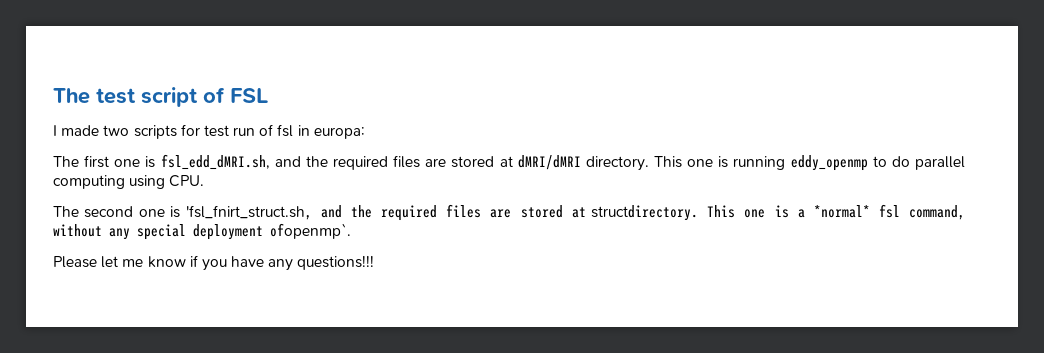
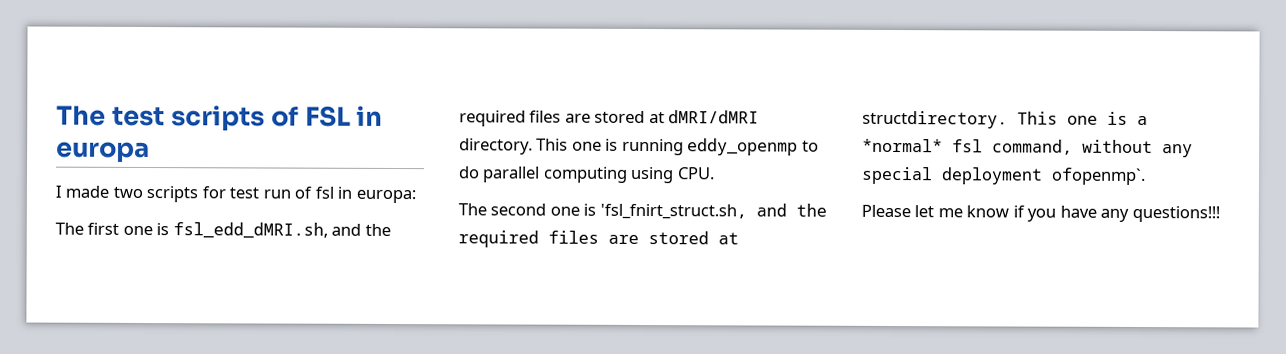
[141,87,198,107] script -> [170,105,265,132] scripts
(268, 95) none -> [356,105,384,126] [56,141,150,164] in europa

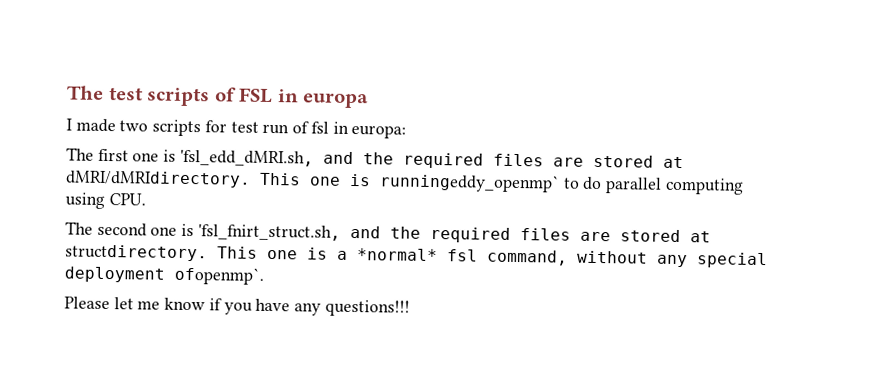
[172,222,391,239] [459,110,760,127] [459,138,799,156] fsl_edd_dMRI.sh, and the required files are stored at dMRI/dMRI directory. This one is running eddy_openmp -> [179,149,684,169] [65,170,560,193] 'fsl_edd_dMRI.sh, and the required files are stored at dMRI/dMRIdirectory. This one is runningeddy_openmp`

